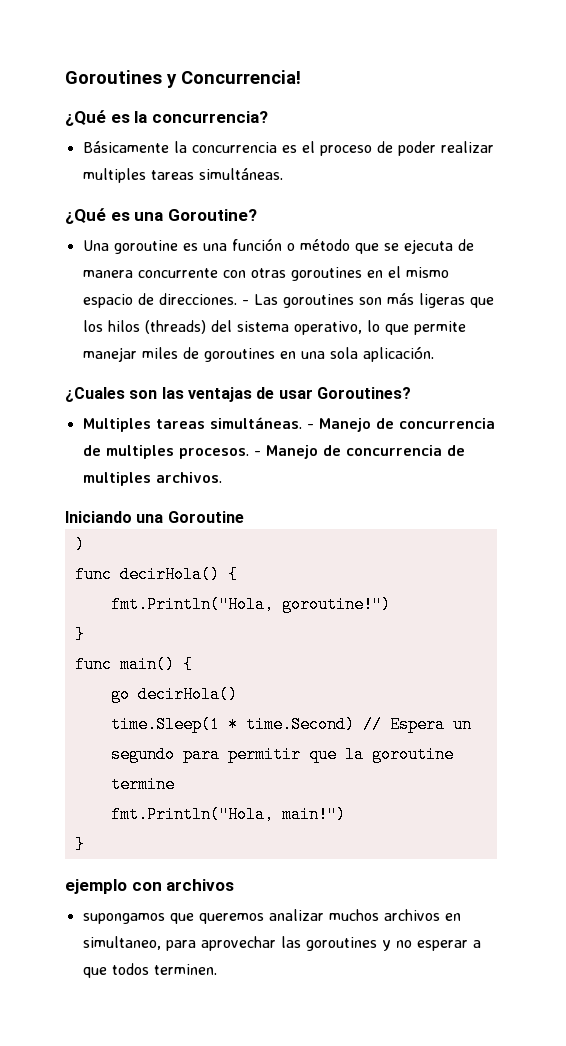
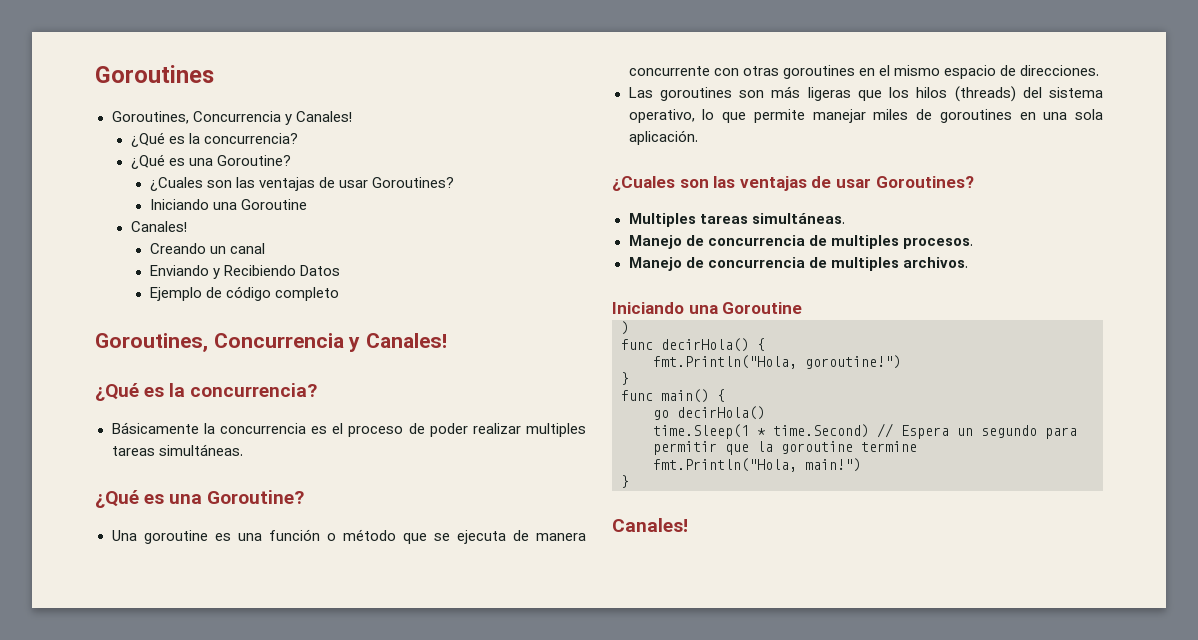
[166,70,301,88] y Concurrencia! -> [111,111,352,125] [130,132,298,147] [130,154,291,169] [149,177,454,191] [149,199,307,210] [130,221,187,232] [149,243,265,254] [149,265,340,279] [149,286,339,301] [95,333,448,352] // Goroutines, Concurrencia y Canales! // ¿Qué es la concurrencia? // ¿Qué es una Goroutine? // ¿Cuales son las ventajas de usar Goroutines? // Iniciando una Goroutine // Canales! // Creando un canal // Enviando y Recibiendo Datos // Ejemplo de código completo // Goroutines, Concurrencia y Canales!
[241,300,249,305] - -> (1099, 70) //
[306,424,314,429] - -> (845, 218) //
[253,451,261,456] - -> (973, 243) //
[65,879,235,894] [82,909,461,924] [82,936,481,951] [82,963,217,978] ejemplo con archivos // supongamos que queremos analizar muchos archivos en simultaneo, para aprovechar las goroutines y no esperar a que todos terminen. -> [612,518,688,532] Canales!

